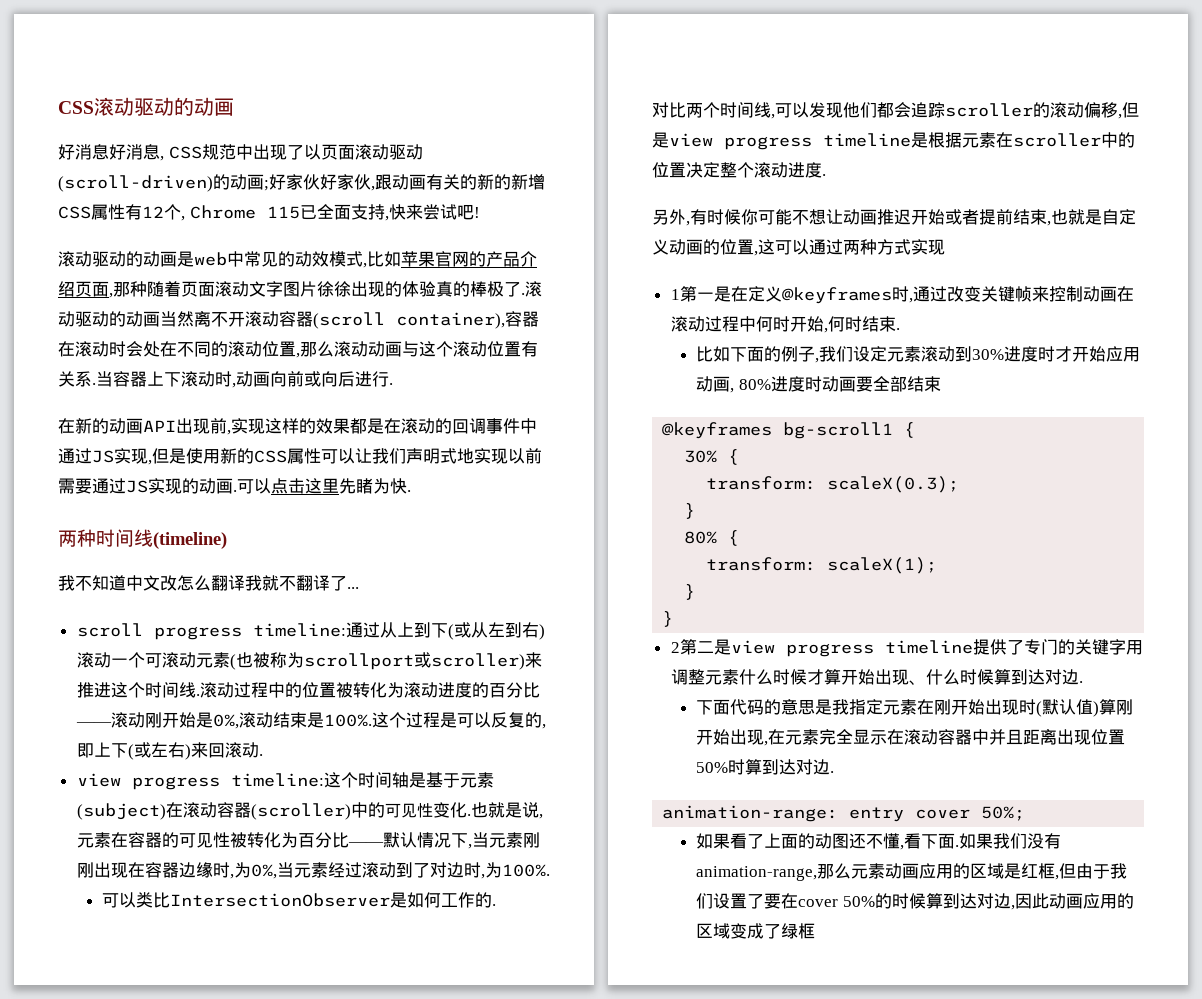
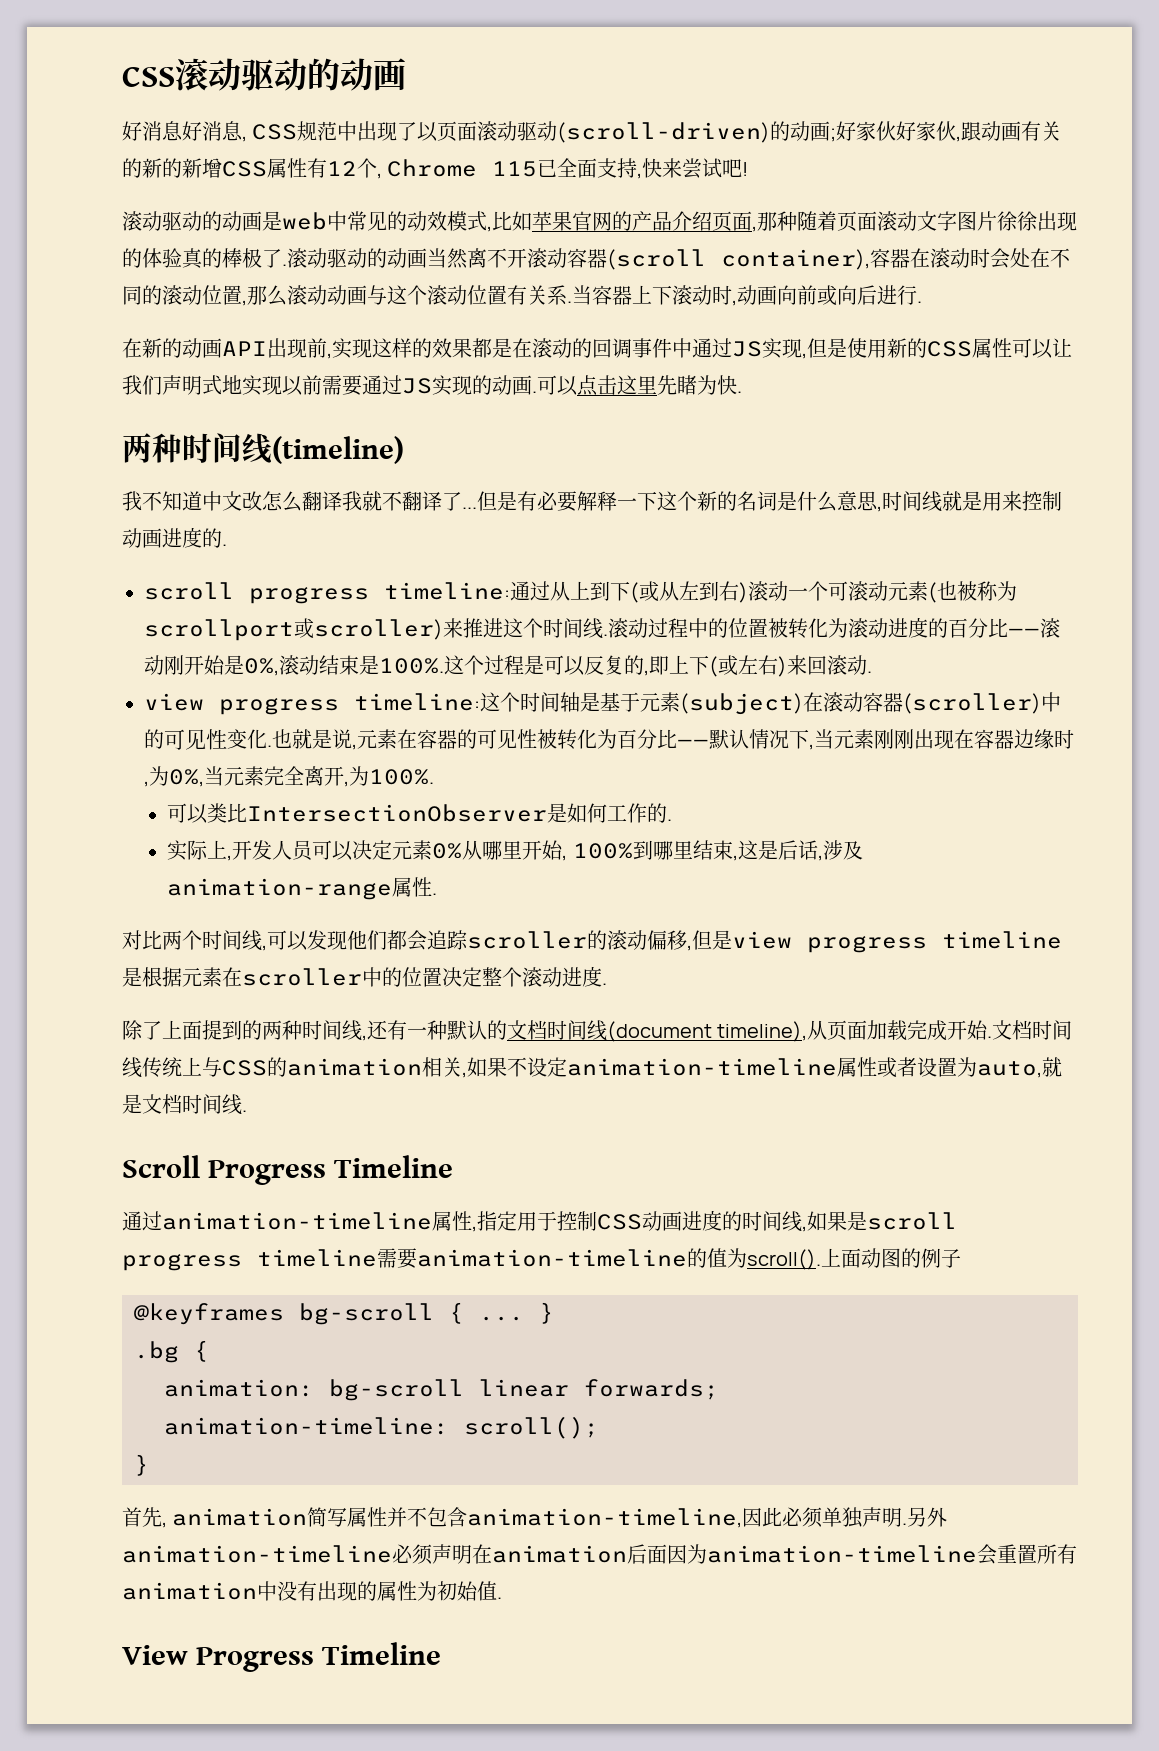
(359, 588) none -> [477,491,1062,512] [122,527,227,548] 但是有必要解释一下这个新的名词是什么意思,时间线就是用来控制动画进度的.
[327,862,481,878] 经过滚动到了对边时 -> [264,766,344,786] 完全离开
(497, 905) none -> [167,840,863,861] [167,877,438,900] // 实际上,开发人员可以决定元素0%从哪里开始, 100%到哪里结束,这是后话,涉及animation-range属性.
[652,209,1136,226] [652,239,945,256] [670,286,1134,304] [670,316,900,333] [696,346,1141,363] [696,376,941,393] [662,422,916,439] [684,449,740,465] [706,476,960,493] [684,503,696,519] [684,530,740,546] [706,557,938,574] [684,584,696,600] [662,611,674,627] [670,639,1143,657] [670,669,1083,685] [696,699,1134,717] [696,729,1126,746] [696,759,835,775] [662,805,1026,822] [696,833,1062,850] [696,863,1128,881] [696,893,1134,910] [696,923,816,939] 另外,有时候你可能不想让动画推迟开始或者提前结束,也就是自定义动画的位置,这可以通过两种方式实现 // 1第一是在定义@keyframes时,通过改变关键帧来控制动画在滚动过程中何时开始,何时结束. // 比如下面的例子,我们设定元素滚动到30%进度时才开始应用动画, 80%进度时动画要全部结束 // @keyframes bg-scroll1 { // 30% { // transform: scaleX(0.3); // } // 80% { // transform: scaleX(1); // } // } // 2第二是view progress timeline提供了专门的关键字用调整元素什么时候才算开始出现、什么时候算到达对边. // 下面代码的意思是我指定元素在刚开始出现时(默认值)算刚开始出现,在元素完全显示在滚动容器中并且距离出现位置50%时算到达对边. // animation-range: entry cover 50%; // 如果看了上面的动图还不懂,看下面.如果我们没有animation-range,那么元素动画应用的区域是红框,但由于我们设置了要在cover 50%的时候算到达对边,因此动画应用的区域变成了绿框 -> [122,1020,1073,1042] [122,1057,1062,1078] [122,1094,247,1115] [122,1155,453,1185] [122,1210,957,1232] [122,1248,961,1271] [134,1302,554,1325] [134,1340,209,1363] [164,1379,719,1401] [164,1416,599,1439] [134,1454,149,1476] [122,1507,948,1528] [122,1544,1077,1565] [122,1581,502,1601] [122,1642,441,1672] 除了上面提到的两种时间线,还有一种默认的文档时间线(document timeline),从页面加载完成开始.文档时间线传统上与CSS的animation相关,如果不设定animation-timeline属性或者设置为auto,就是文档时间线. // Scroll Progress Timeline // 通过animation-timeline属性,指定用于控制CSS动画进度的时间线,如果是scroll progress timeline需要animation-timeline的值为scroll().上面动图的例子 // @keyframes bg-scroll { ... } // .bg { // animation: bg-scroll linear forwards; // animation-timeline: scroll(); // } // 首先, animation简写属性并不包含animation-timeline,因此必须单独声明.另外animation-timeline必须声明在animation后面因为animation-timeline会重置所有animation中没有出现的属性为初始值. // View Progress Timeline

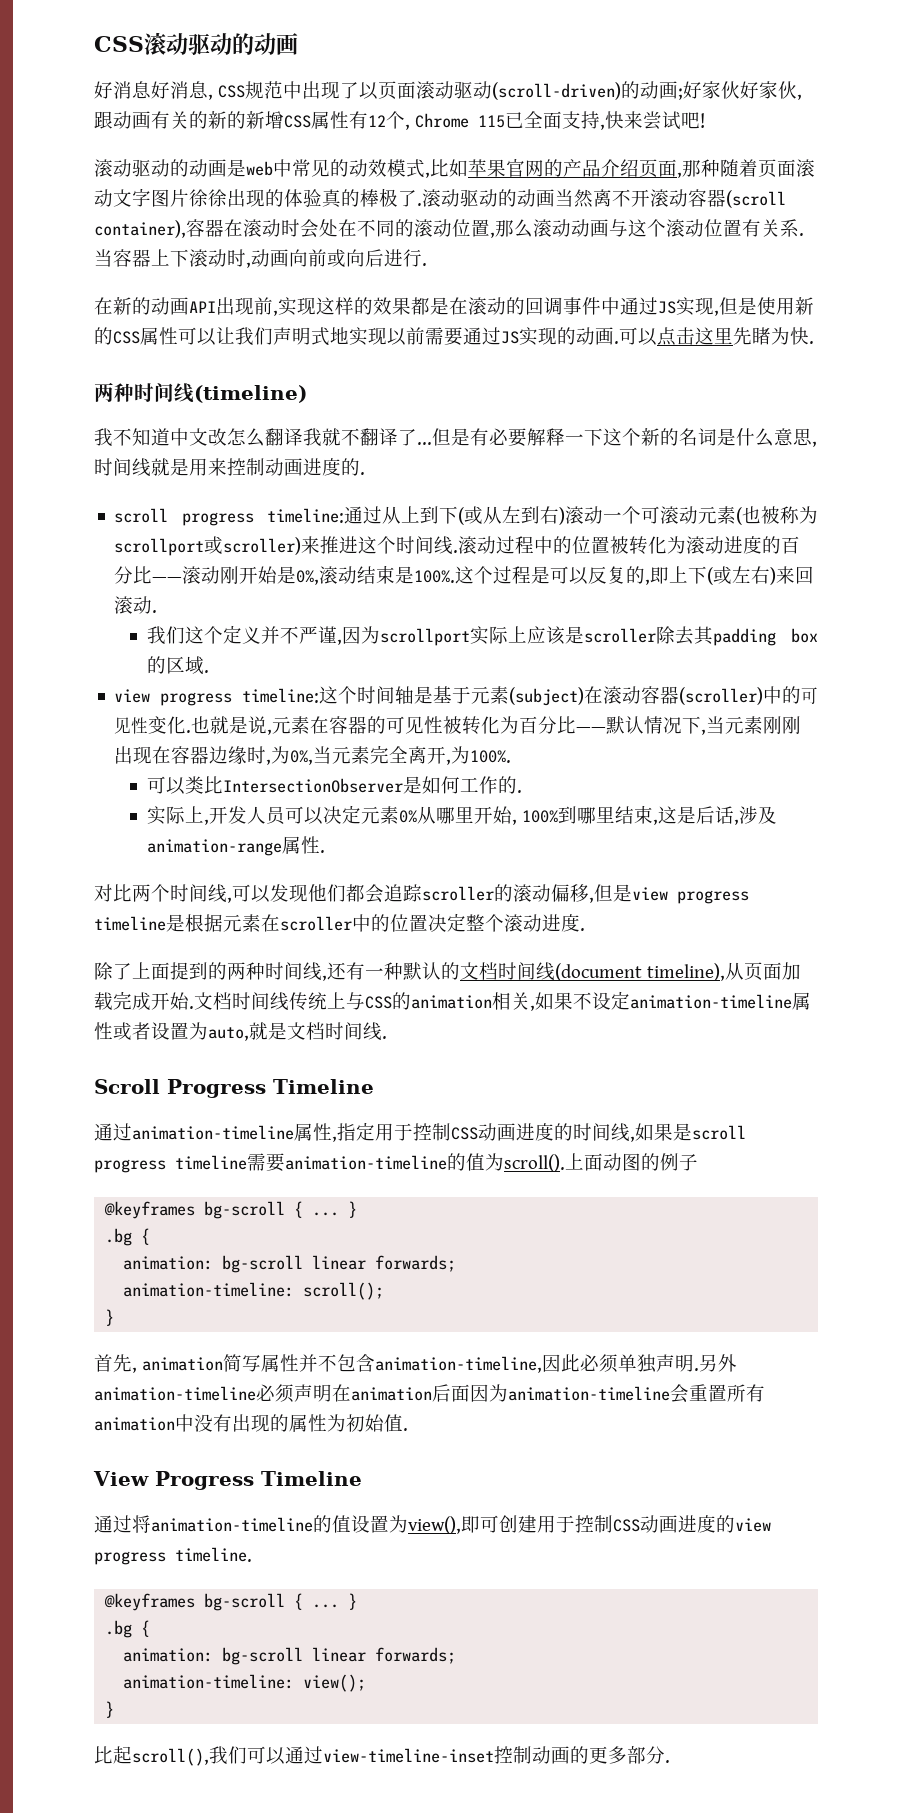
(872, 672) none -> [147,625,818,646] [147,656,210,675] // 我们这个定义并不严谨,因为scrollport实际上应该是scroller除去其padding box的区域.
(441, 1653) none -> [94,1515,771,1534] [94,1547,252,1565] [104,1593,358,1611] [105,1620,151,1638] [123,1647,457,1665] [123,1674,367,1692] [105,1701,115,1718] [94,1746,670,1766] // 通过将animation-timeline的值设置为view(),即可创建用于控制CSS动画进度的view progress timeline. // @keyframes bg-scroll { ... } // .bg { // animation: bg-scroll linear forwards; // animation-timeline: view(); // } // 比起scroll(),我们可以通过view-timeline-inset控制动画的更多部分.

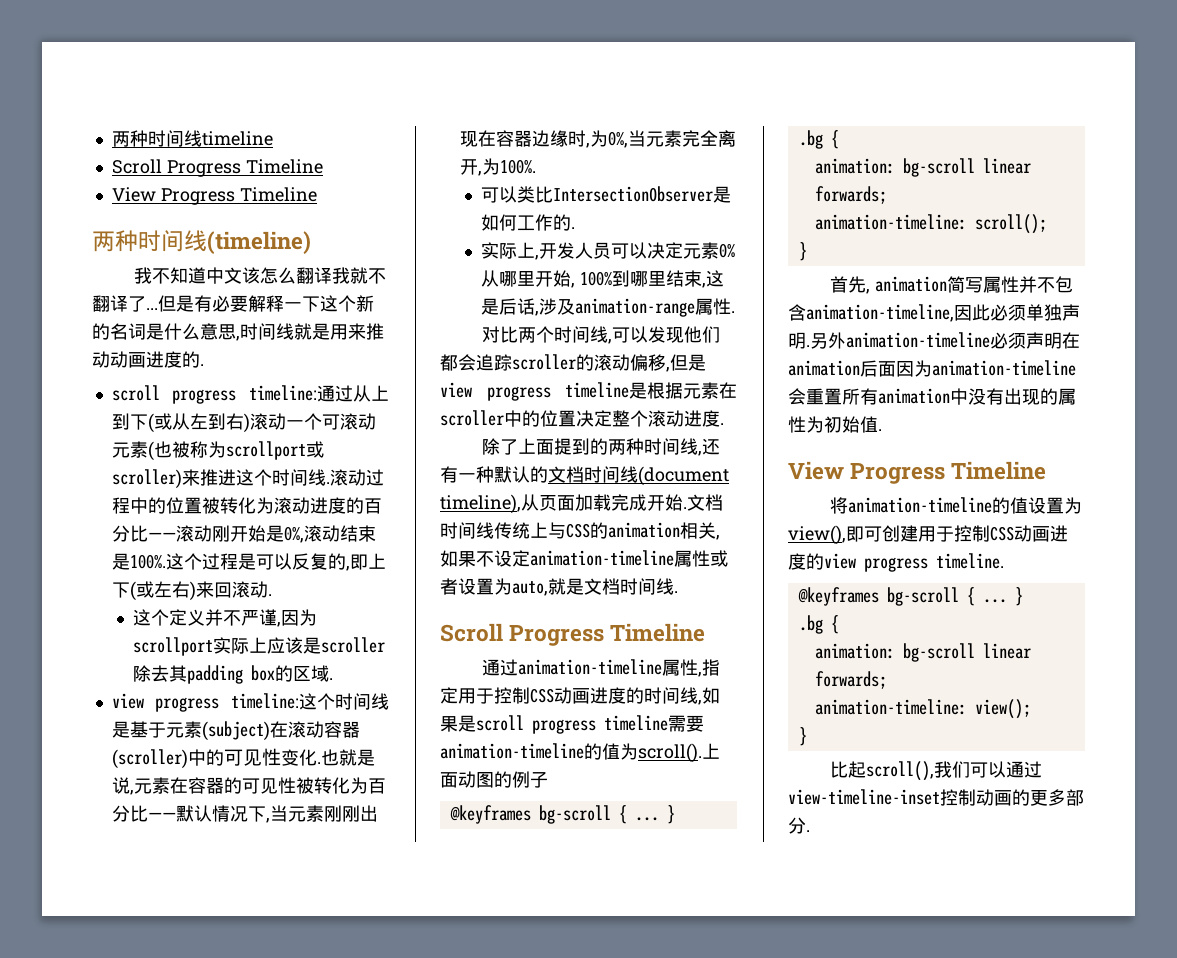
[94,32,298,55] [94,81,802,100] [94,111,705,130] [94,159,815,178] [94,188,786,208] [94,219,804,238] [94,249,427,268] [94,297,814,316] [94,327,814,346] CSS滚动驱动的动画 // 好消息好消息, CSS规范中出现了以页面滚动驱动(scroll-driven)的动画;好家伙好家伙,跟动画有关的新的新增CSS属性有12个, Chrome 115已全面支持,快来尝试吧! // 滚动驱动的动画是web中常见的动效模式,比如苹果官网的产品介绍页面,那种随着页面滚动文字图片徐徐出现的体验真的棒极了.滚动驱动的动画当然离不开滚动容器(scroll container),容器在滚动时会处在不同的滚动位置,那么滚动动画与这个滚动位置有关系.当容器上下滚动时,动画向前或向后进行. // 在新的动画API出现前,实现这样的效果都是在滚动的回调事件中通过JS实现,但是使用新的CSS属性可以让我们声明式地实现以前需要通过JS实现的动画.可以点击这里先睹为快. -> [111,130,273,147] [111,159,323,177] [111,187,317,205] 两种时间线timeline // Scroll Progress Timeline // View Progress Timeline
[208,428,227,446] 改 -> [241,267,260,284] 该
[227,458,265,476] 控制 -> [366,323,384,340] [92,351,110,368] 推动
[147,626,186,644] 我们 -> (272, 595) none
[395,686,414,704] 轴 -> [371,693,389,710] 线
[94,1515,132,1533] 通过 -> (1047, 470) none

